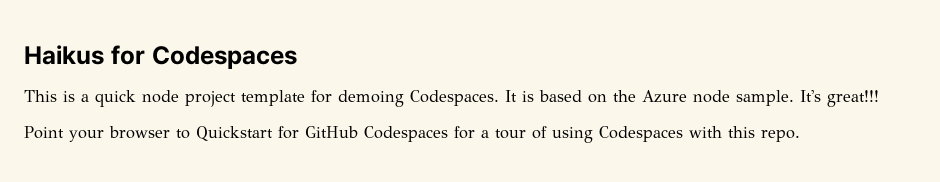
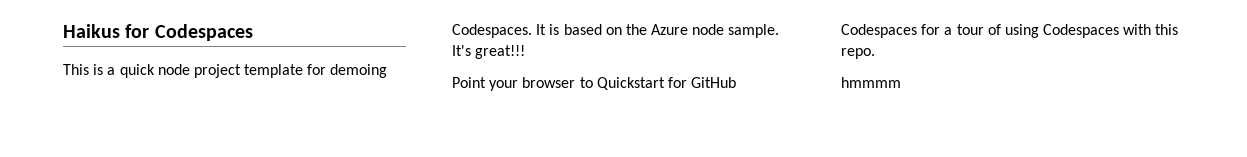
(800, 136) none -> [841,77,901,88] // hmmmm

